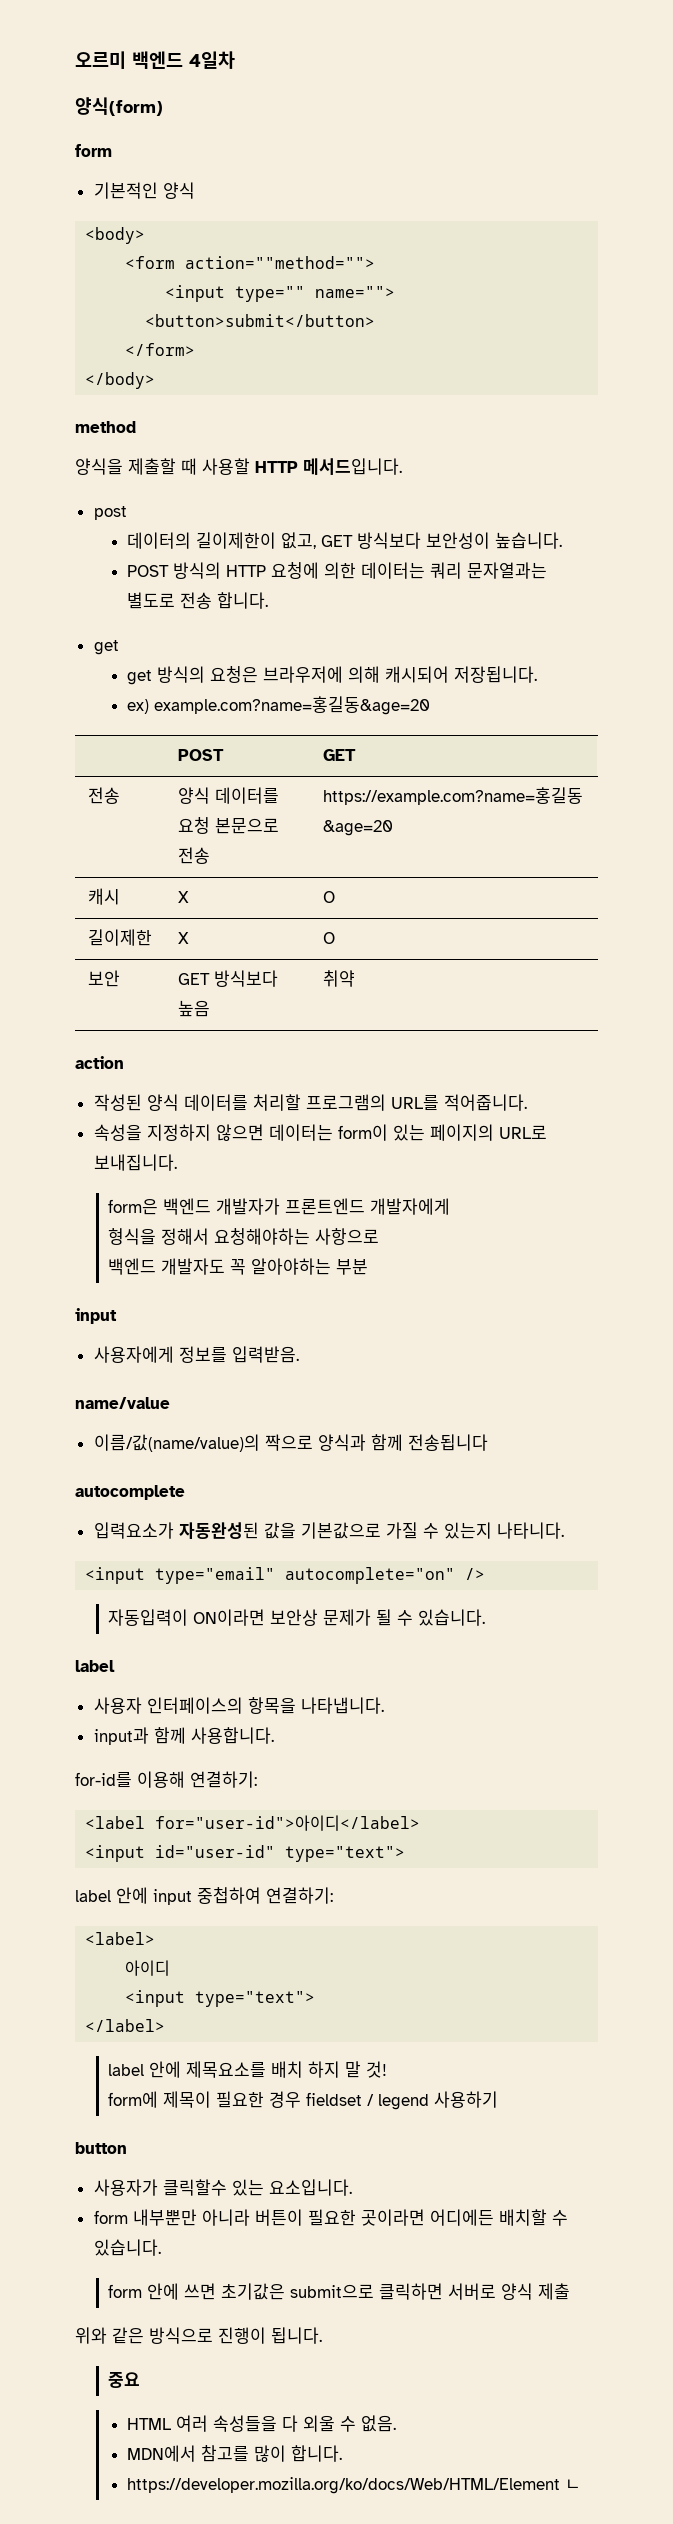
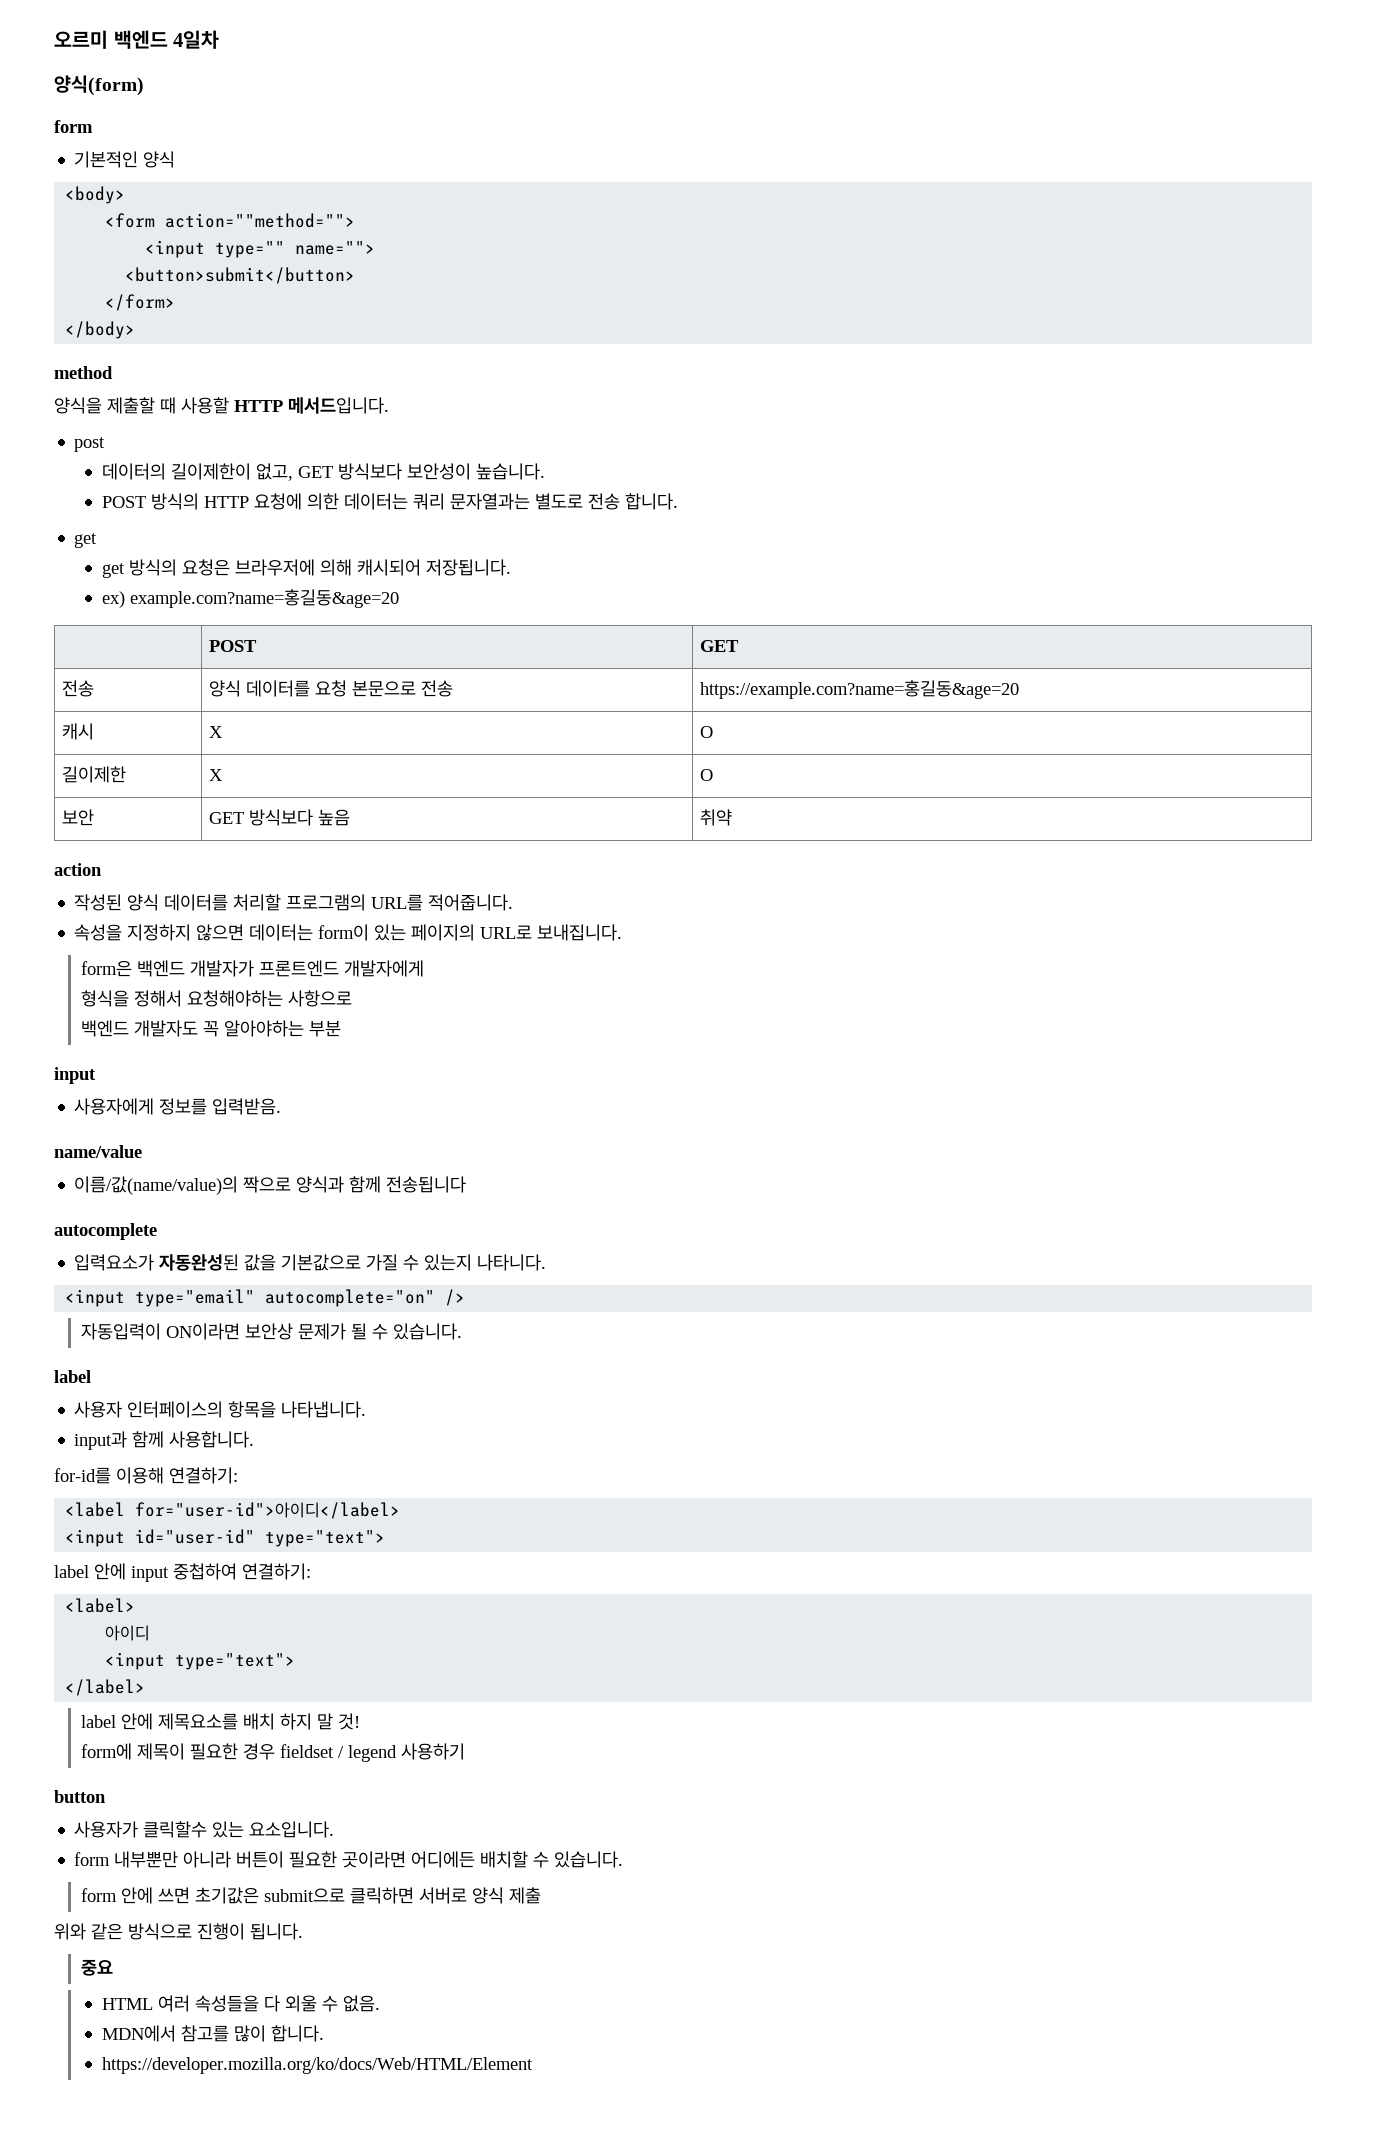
[565,2479,582,2490] ㄴ -> (533, 2065) none

